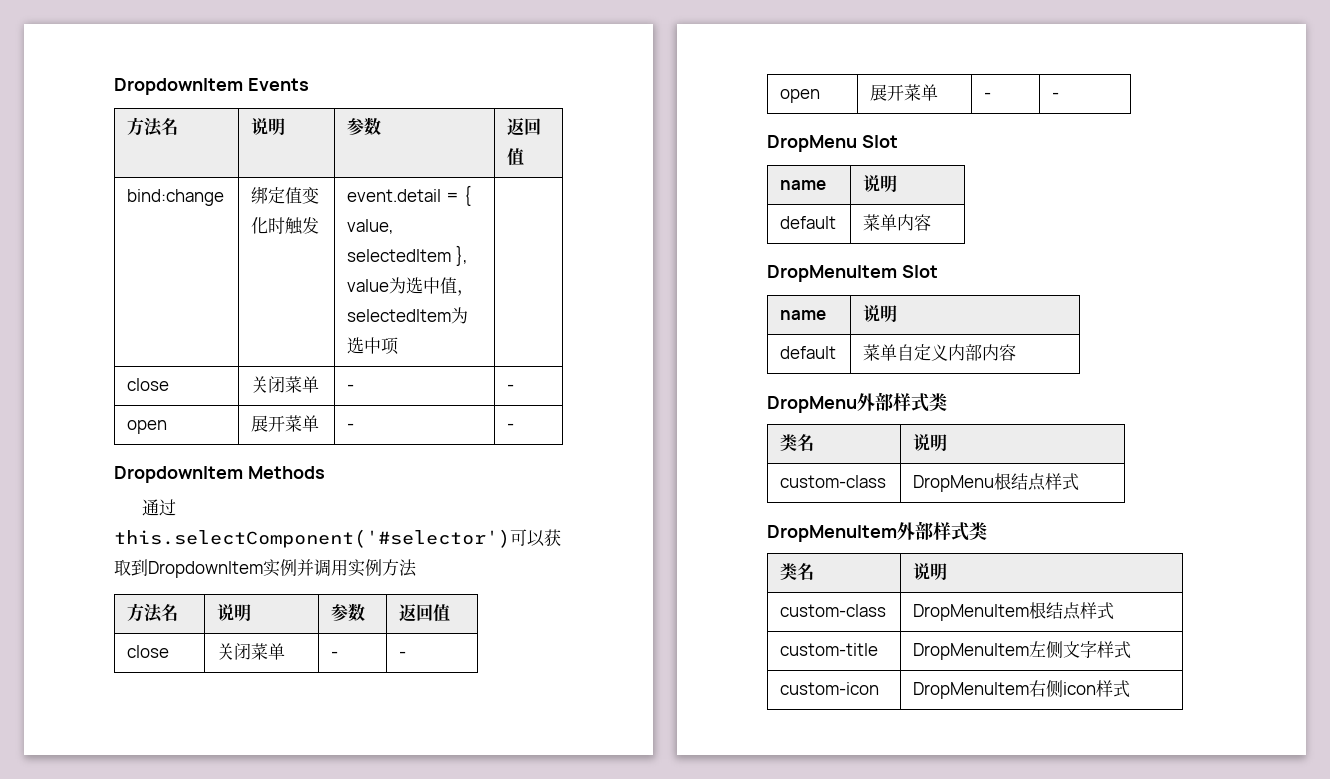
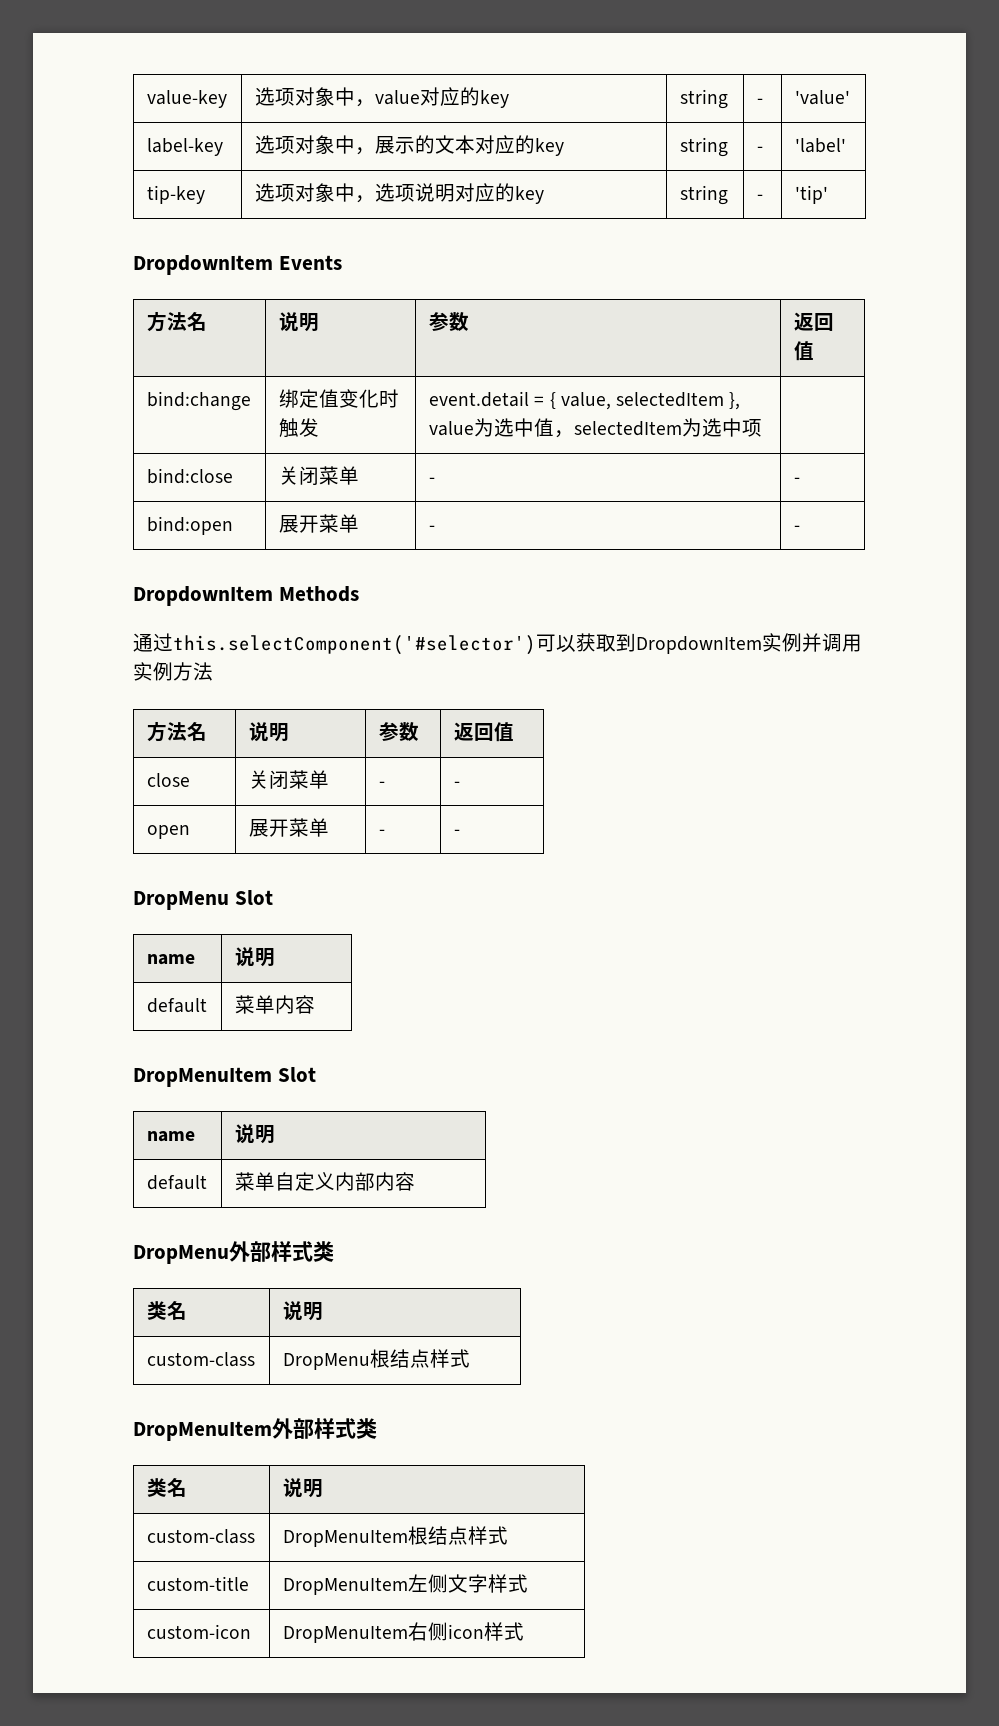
(114, 86) none -> [146,90,227,108] [254,87,509,108] [679,89,728,109] [756,98,763,104] [794,90,850,105] [146,138,223,156] [254,135,564,156] [679,137,728,157] [756,146,763,152] [794,138,846,153] [146,185,205,204] [254,183,544,204] [679,185,728,205] [756,194,763,200] [794,185,828,204] value-key | 选项对象中，value对应的key | string | - | 'value' // label-key | 选项对象中，展示的文本对应的key | string | - | 'label' // tip-key | 选项对象中，选项说明对应的key | string | - | 'tip' //
[127,378,170,391] [251,376,320,393] [347,384,355,391] [507,384,515,391] [127,420,168,434] close | 关闭菜单 | - | - // open -> [146,468,233,484] [278,466,359,486] [428,477,435,483] [793,477,800,483] [146,516,233,535] bind:close | 关闭菜单 | - | - // bind:open

